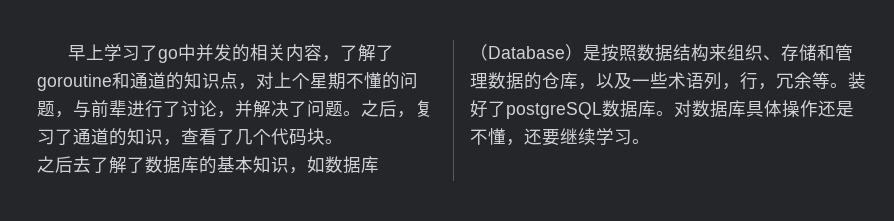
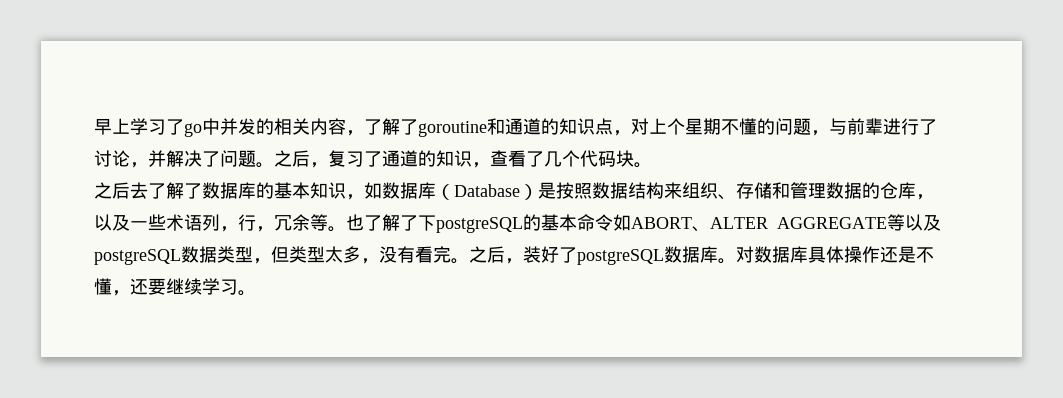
(848, 85) none -> [346,214,941,233] [94,246,523,265] 也了解了下postgreSQL的基本命令如ABORT、ALTER AGGREGATE等以及postgreSQL数据类型，但类型太多，没有看完。之后，

